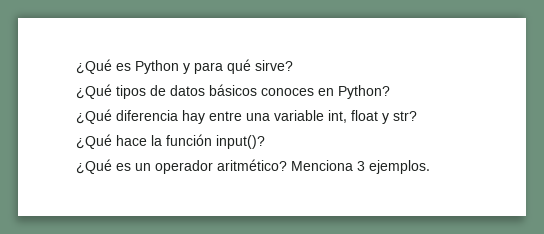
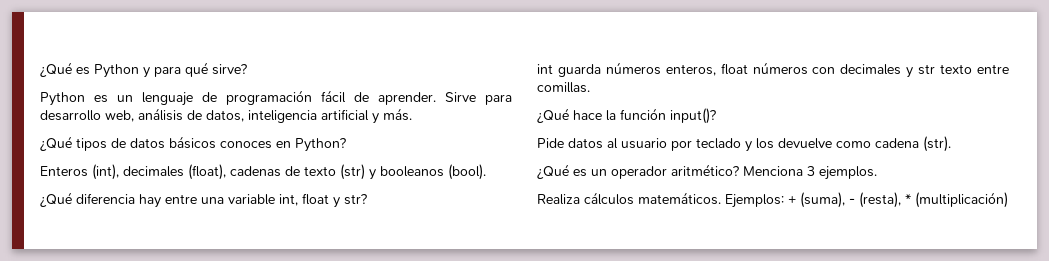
(293, 65) none -> [40,90,512,106] [40,108,412,124] // Python es un lenguaje de programación fácil de aprender. Sirve para desarrollo web, análisis de datos, inteligencia artificial y más.
(390, 92) none -> [40,164,486,180] // Enteros (int), decimales (float), cadenas de texto (str) y booleanos (bool).
(417, 116) none -> [537,62,1010,78] [537,82,590,93] // int guarda números enteros, float números con decimales y str texto entre comillas.
(265, 142) none -> [537,136,951,152] // Pide datos al usuario por teclado y los devuelve como cadena (str).
(430, 167) none -> [537,192,1008,208] // Realiza cálculos matemáticos. Ejemplos: + (suma), - (resta), * (multiplicación)

